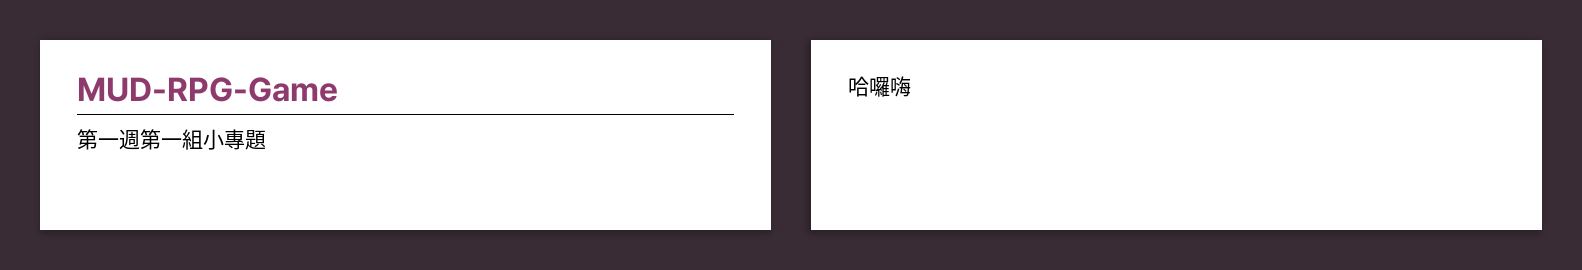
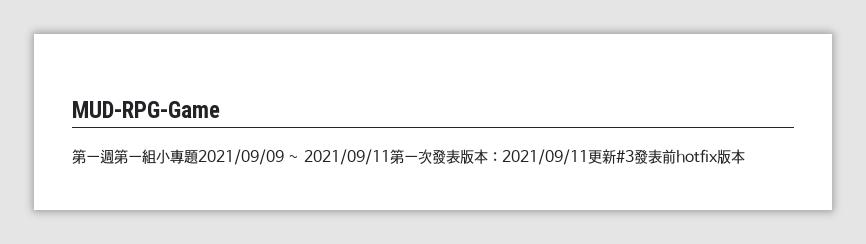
[848,76,911,97] // 哈囉嗨 -> [198,149,745,165] 2021/09/09 ~ 2021/09/11第一次發表版本：2021/09/11更新#3發表前hotfix版本

